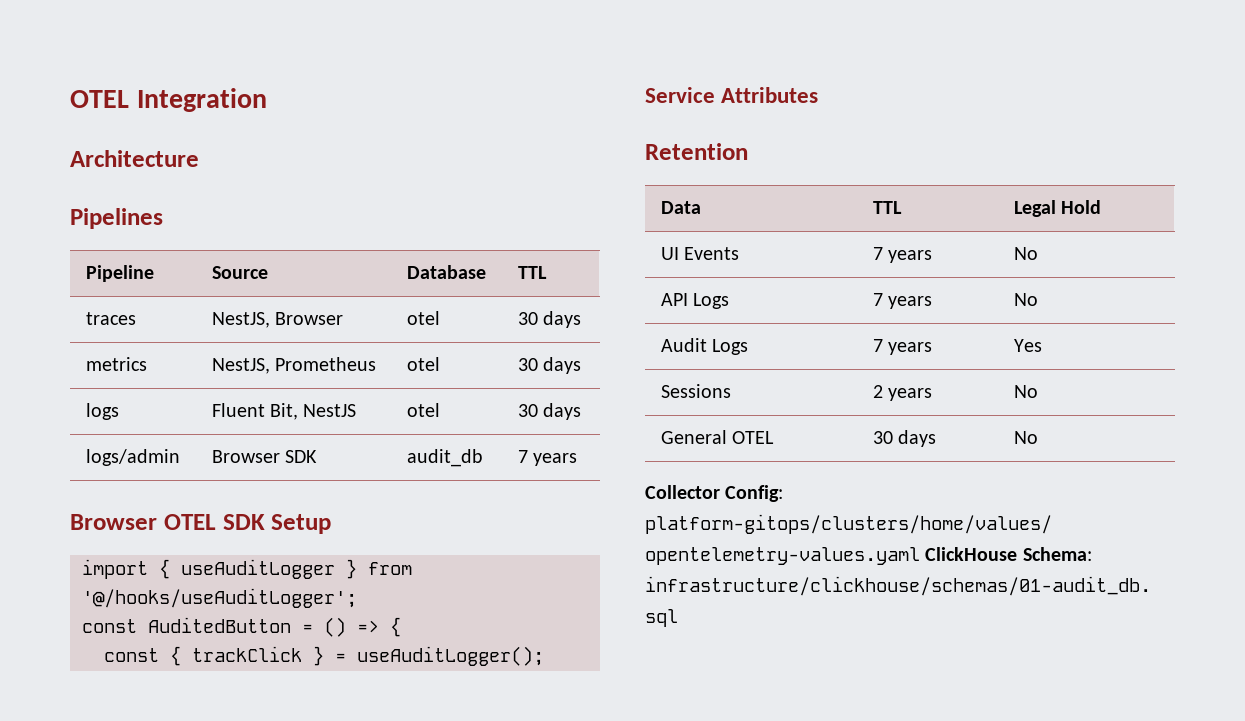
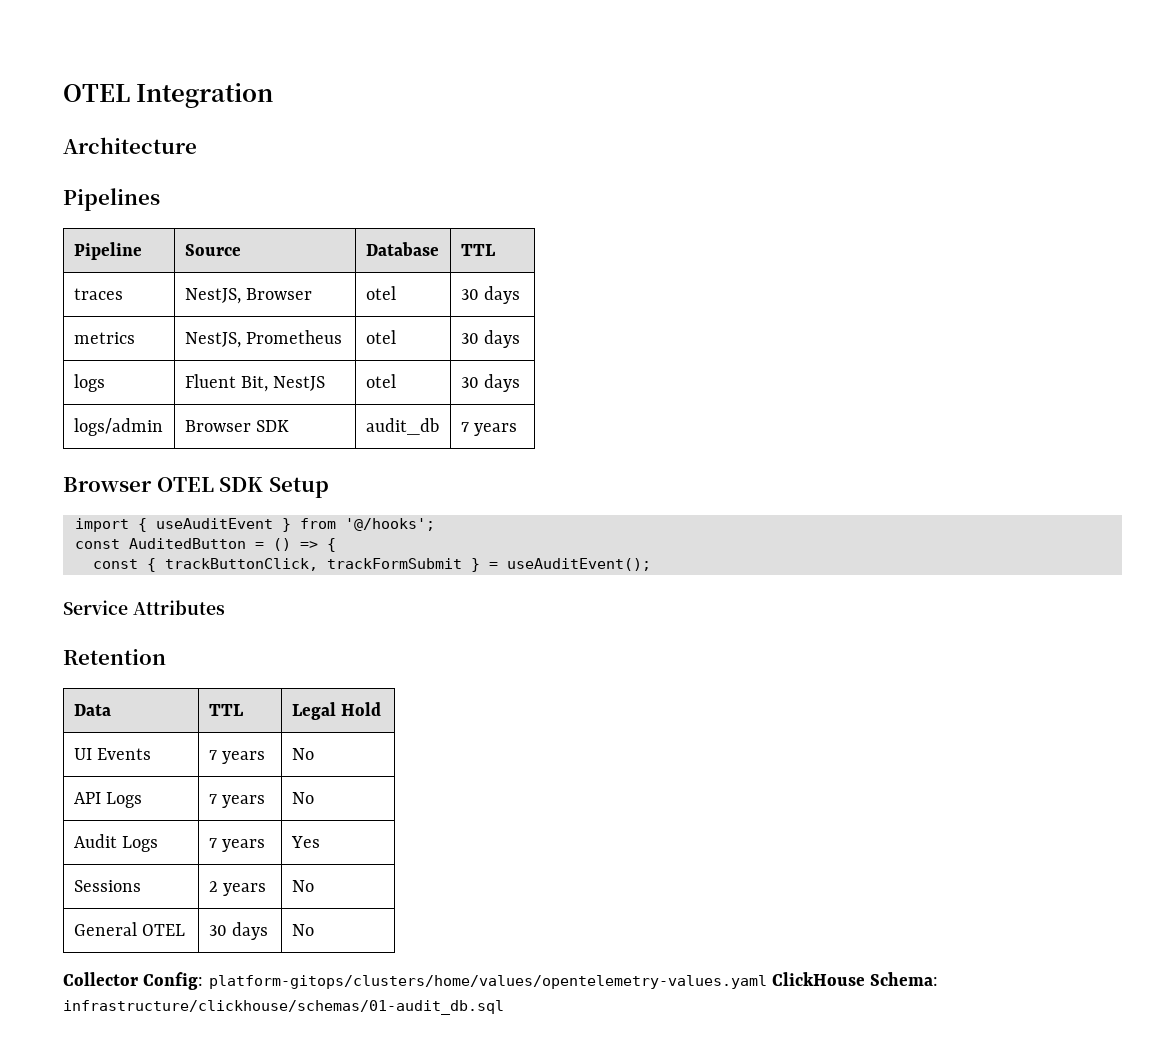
[181,559,335,579] useAuditLogger -> [155,518,273,529] useAuditEvent
[82,588,357,608] '@/hooks/useAuditLogger'; -> [344,518,435,531] '@/hooks';
[192,646,302,662] trackClick -> [164,558,462,571] trackButtonClick, trackFormSubmit
[357,646,544,666] useAuditLogger(); -> [506,558,651,571] useAuditEvent();

